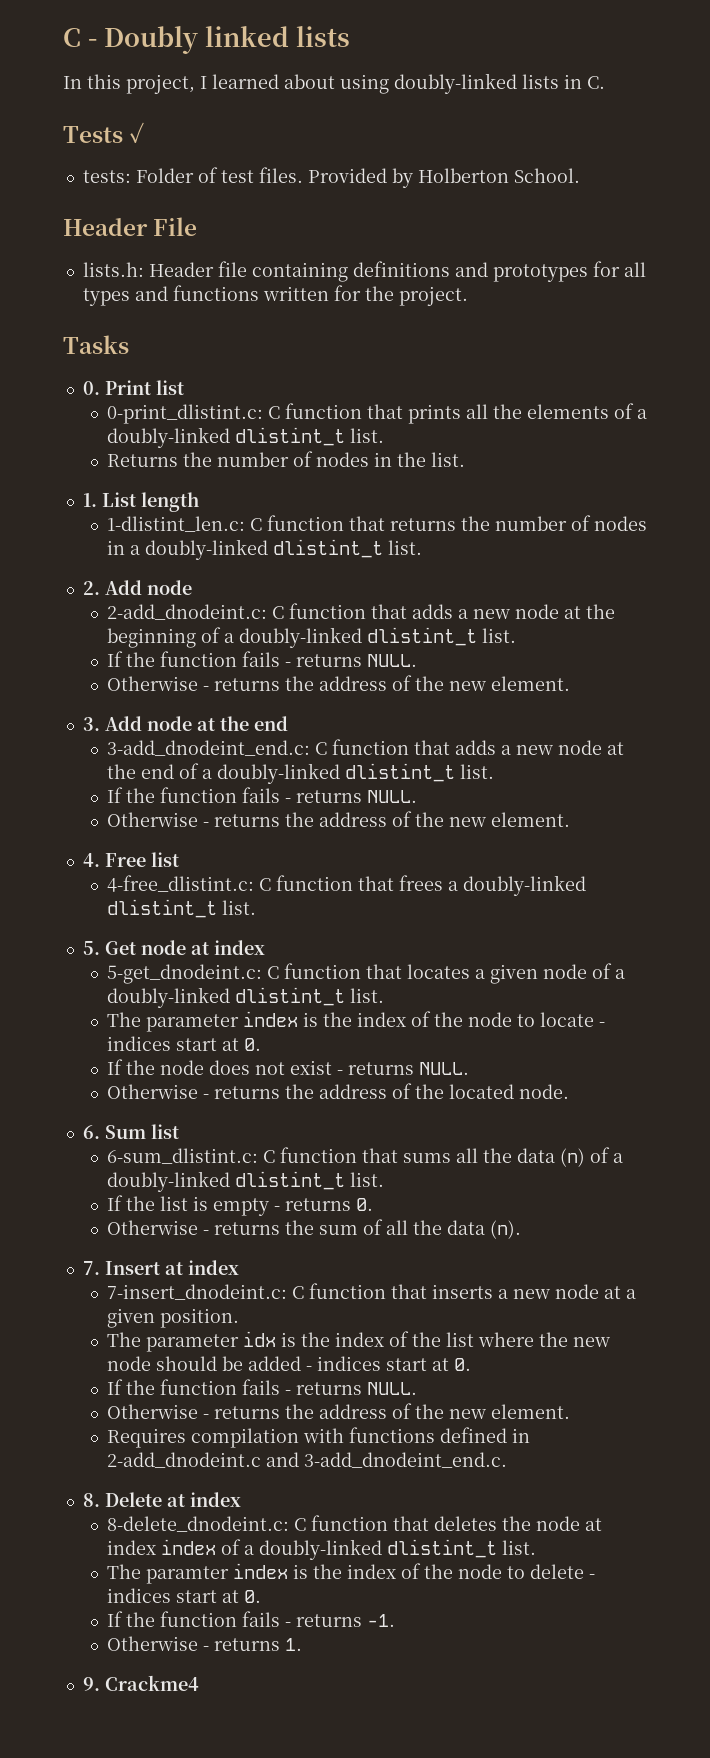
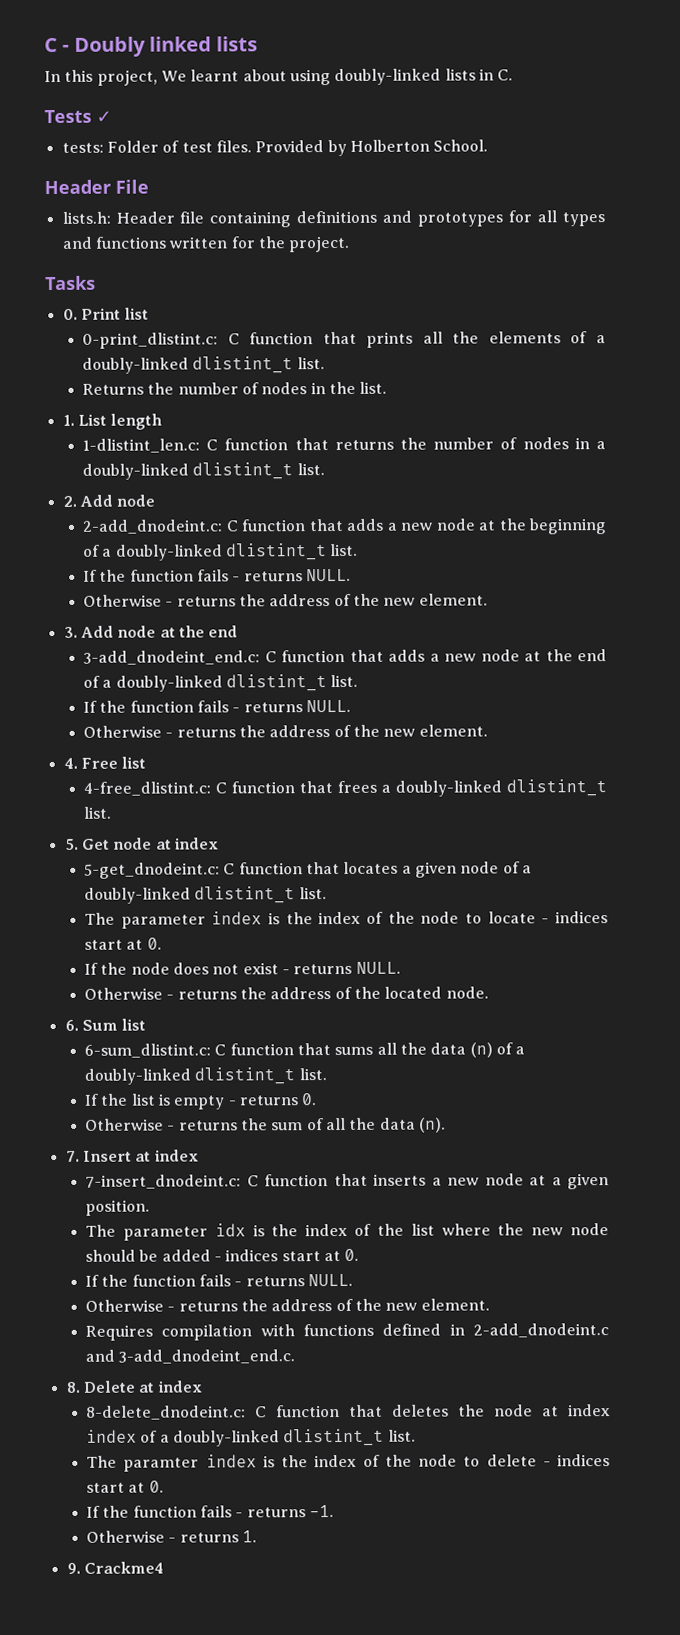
[200,74,279,89] I learned -> [160,69,240,82] We learnt

